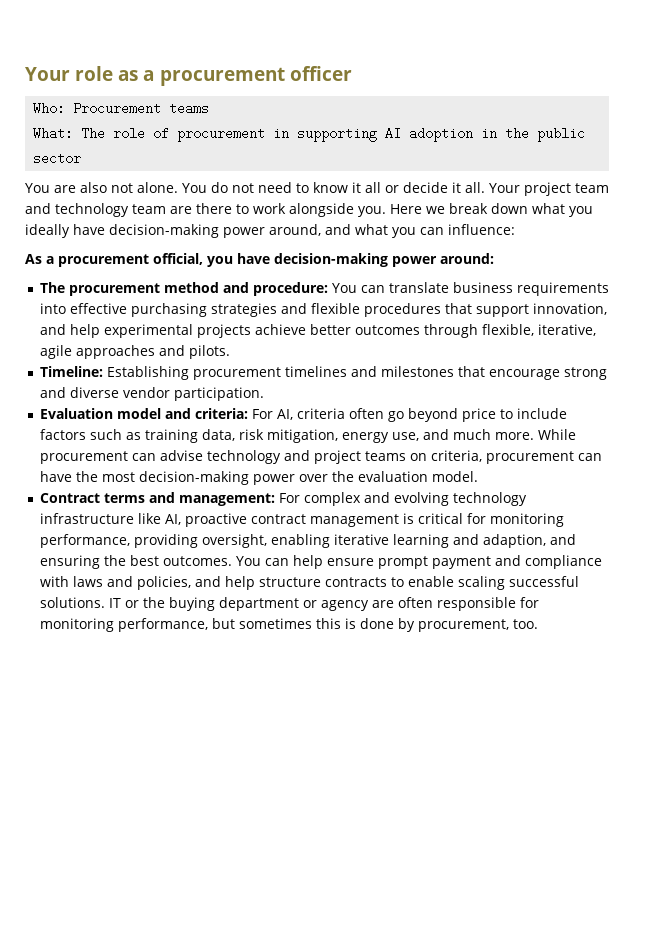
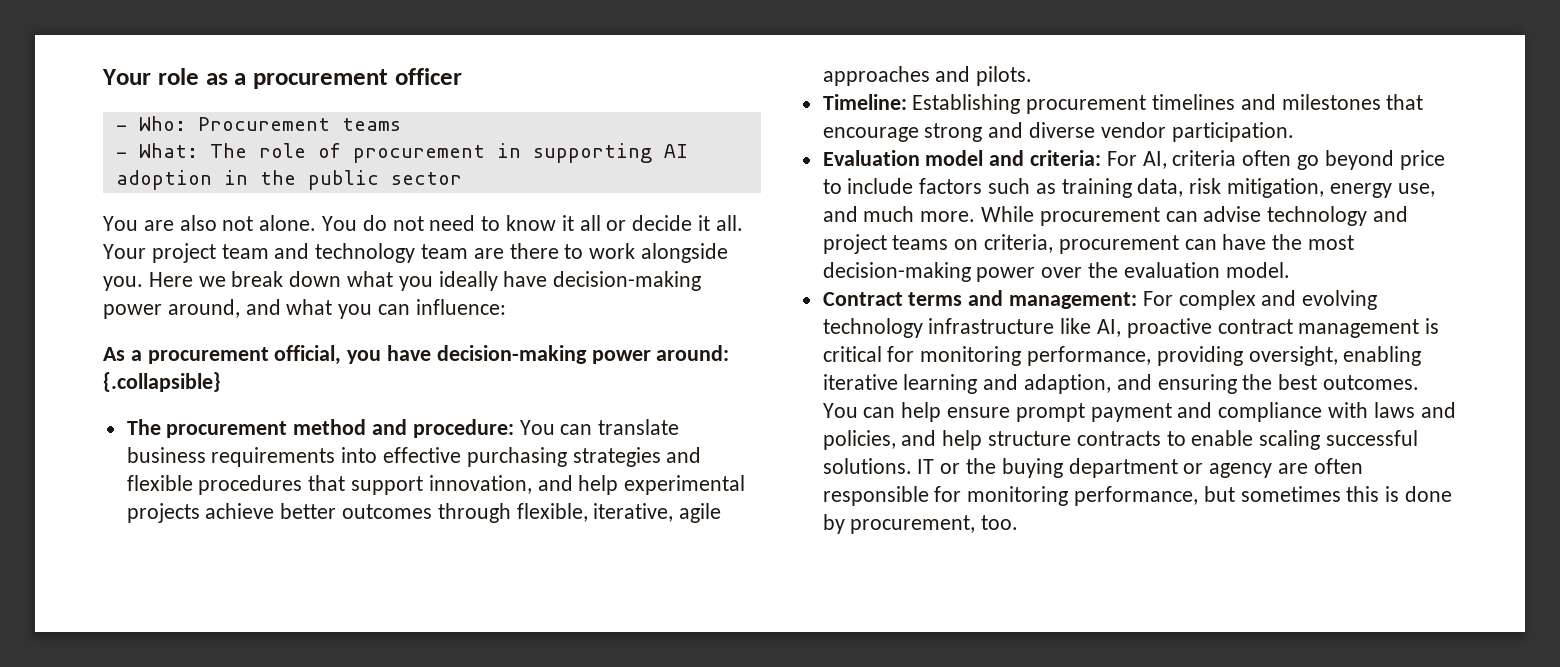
(352, 73) none -> [115,125,127,131] -
(210, 108) none -> [115,152,127,158] -
(494, 258) none -> [103,372,221,392] {.collapsible}

